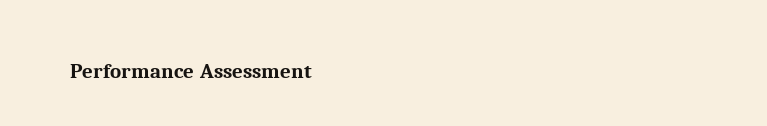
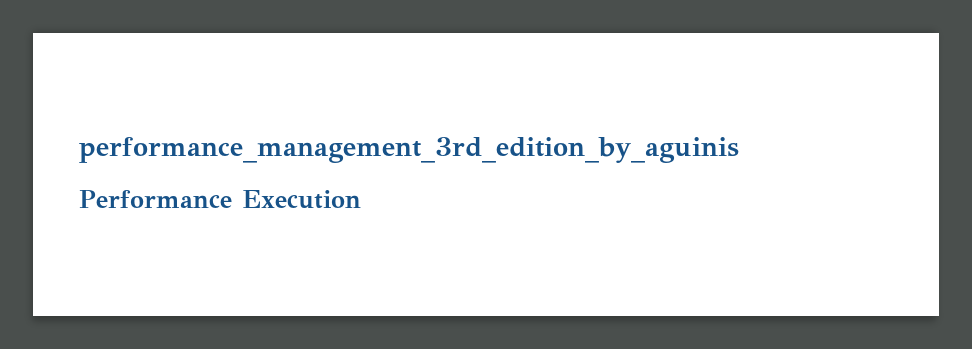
[70,64,312,78] Performance Assessment -> [79,137,739,163] [79,190,361,209] performance_management_3rd_edition_by_aguinis // Performance Execution

